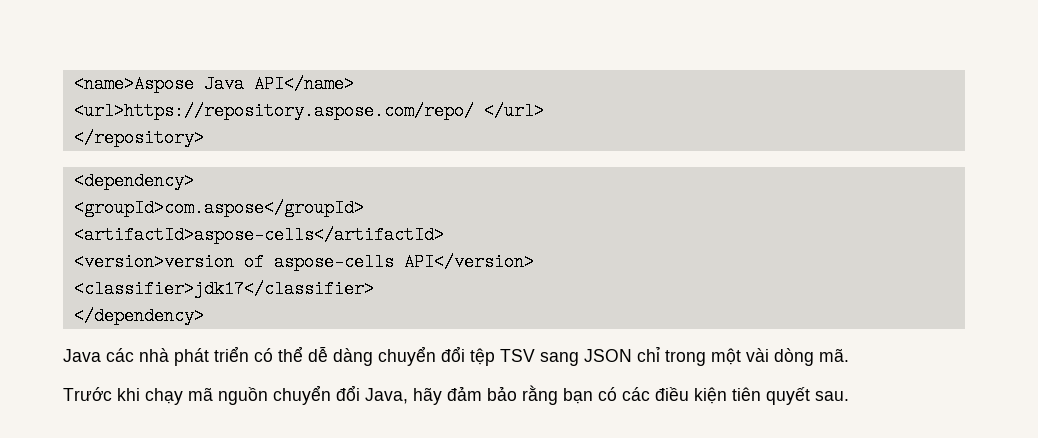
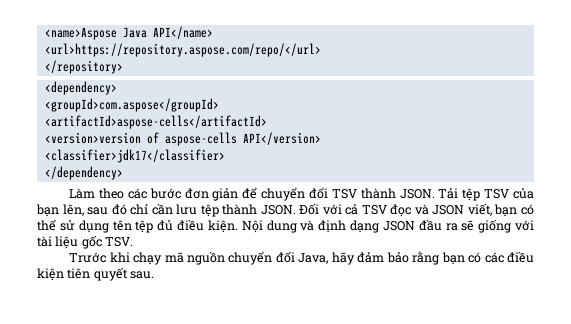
[73,102,544,120] <url>https://repository.aspose.com/repo/ </url> -> [44,43,321,57] <url>https://repository.aspose.com/repo/</url>
[63,346,849,366] Java các nhà phát triển có thể dễ dàng chuyển đổi tệp TSV sang JSON chỉ trong một vài dòng mã. -> [69,187,535,201] [36,203,535,217] [37,219,534,233] [37,235,134,249] Làm theo các bước đơn giản để chuyển đổi TSV thành JSON. Tải tệp TSV của bạn lên, sau đó chỉ cần lưu tệp thành JSON. Đối với cả TSV đọc và JSON viết, bạn có thể sử dụng tên tệp đủ điều kiện. Nội dung và định dạng JSON đầu ra sẽ giống với tài liệu gốc TSV.

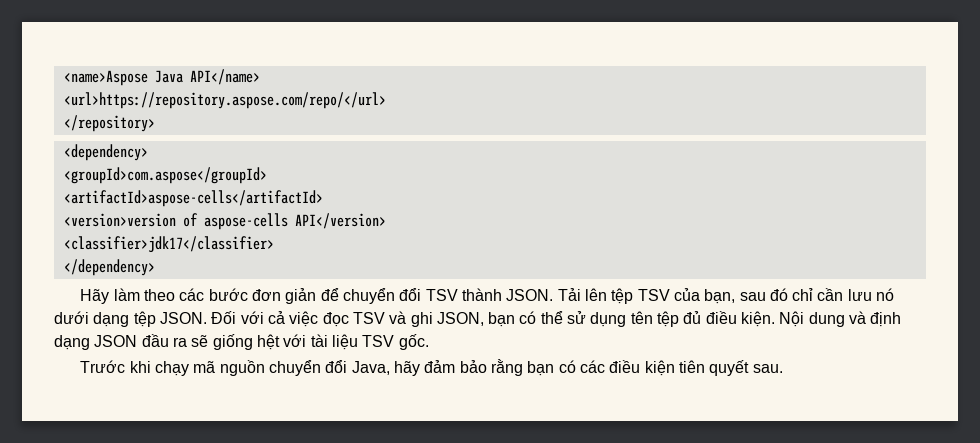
[69,188,96,199] Làm -> [80,288,140,304] Hãy làm
(459, 193) none -> [584,288,607,301] lên
[36,204,84,217] bạn lên, -> [704,289,736,304] bạn,
[200,203,492,217] tệp thành JSON. Đối với cả TSV đọc và JSON viết, -> [876,288,895,301] [54,311,484,327] nó dưới dạng tệp JSON. Đối với cả việc đọc TSV và ghi JSON,
(512, 226) none -> [256,334,280,350] hệt
[81,235,134,249] gốc TSV. -> [362,334,429,350] TSV gốc.

